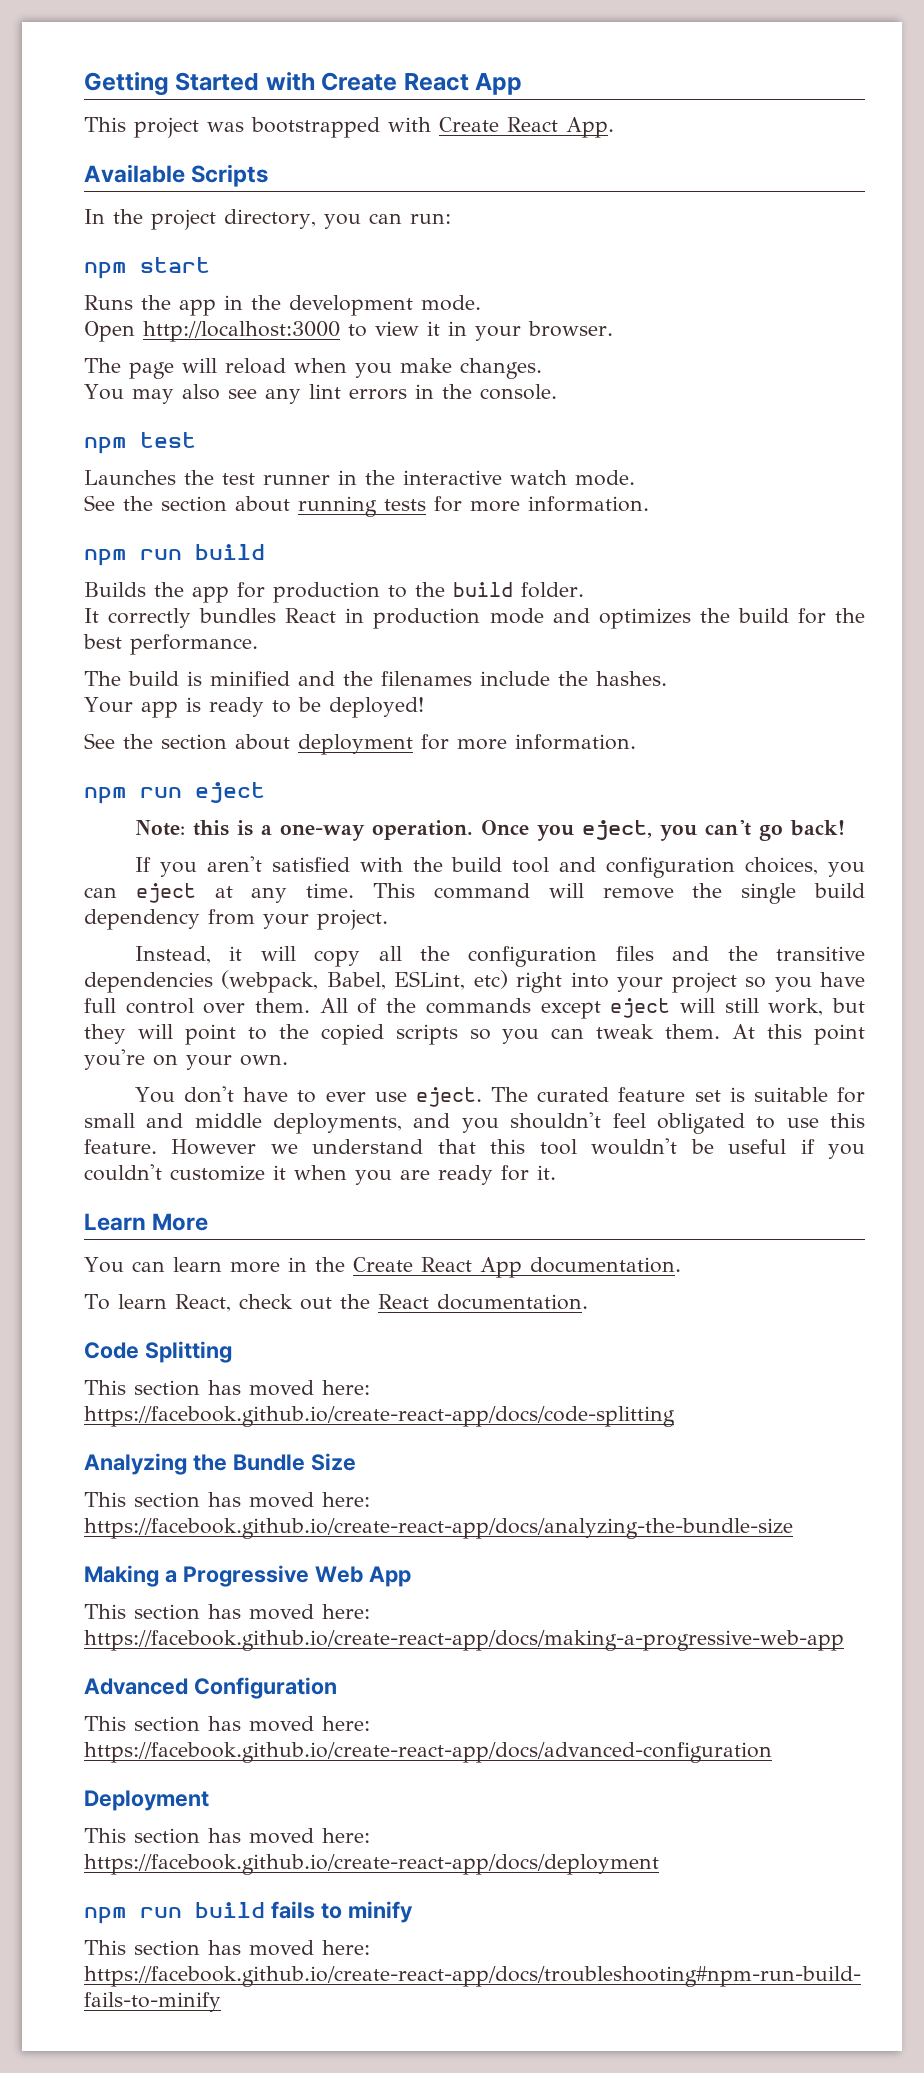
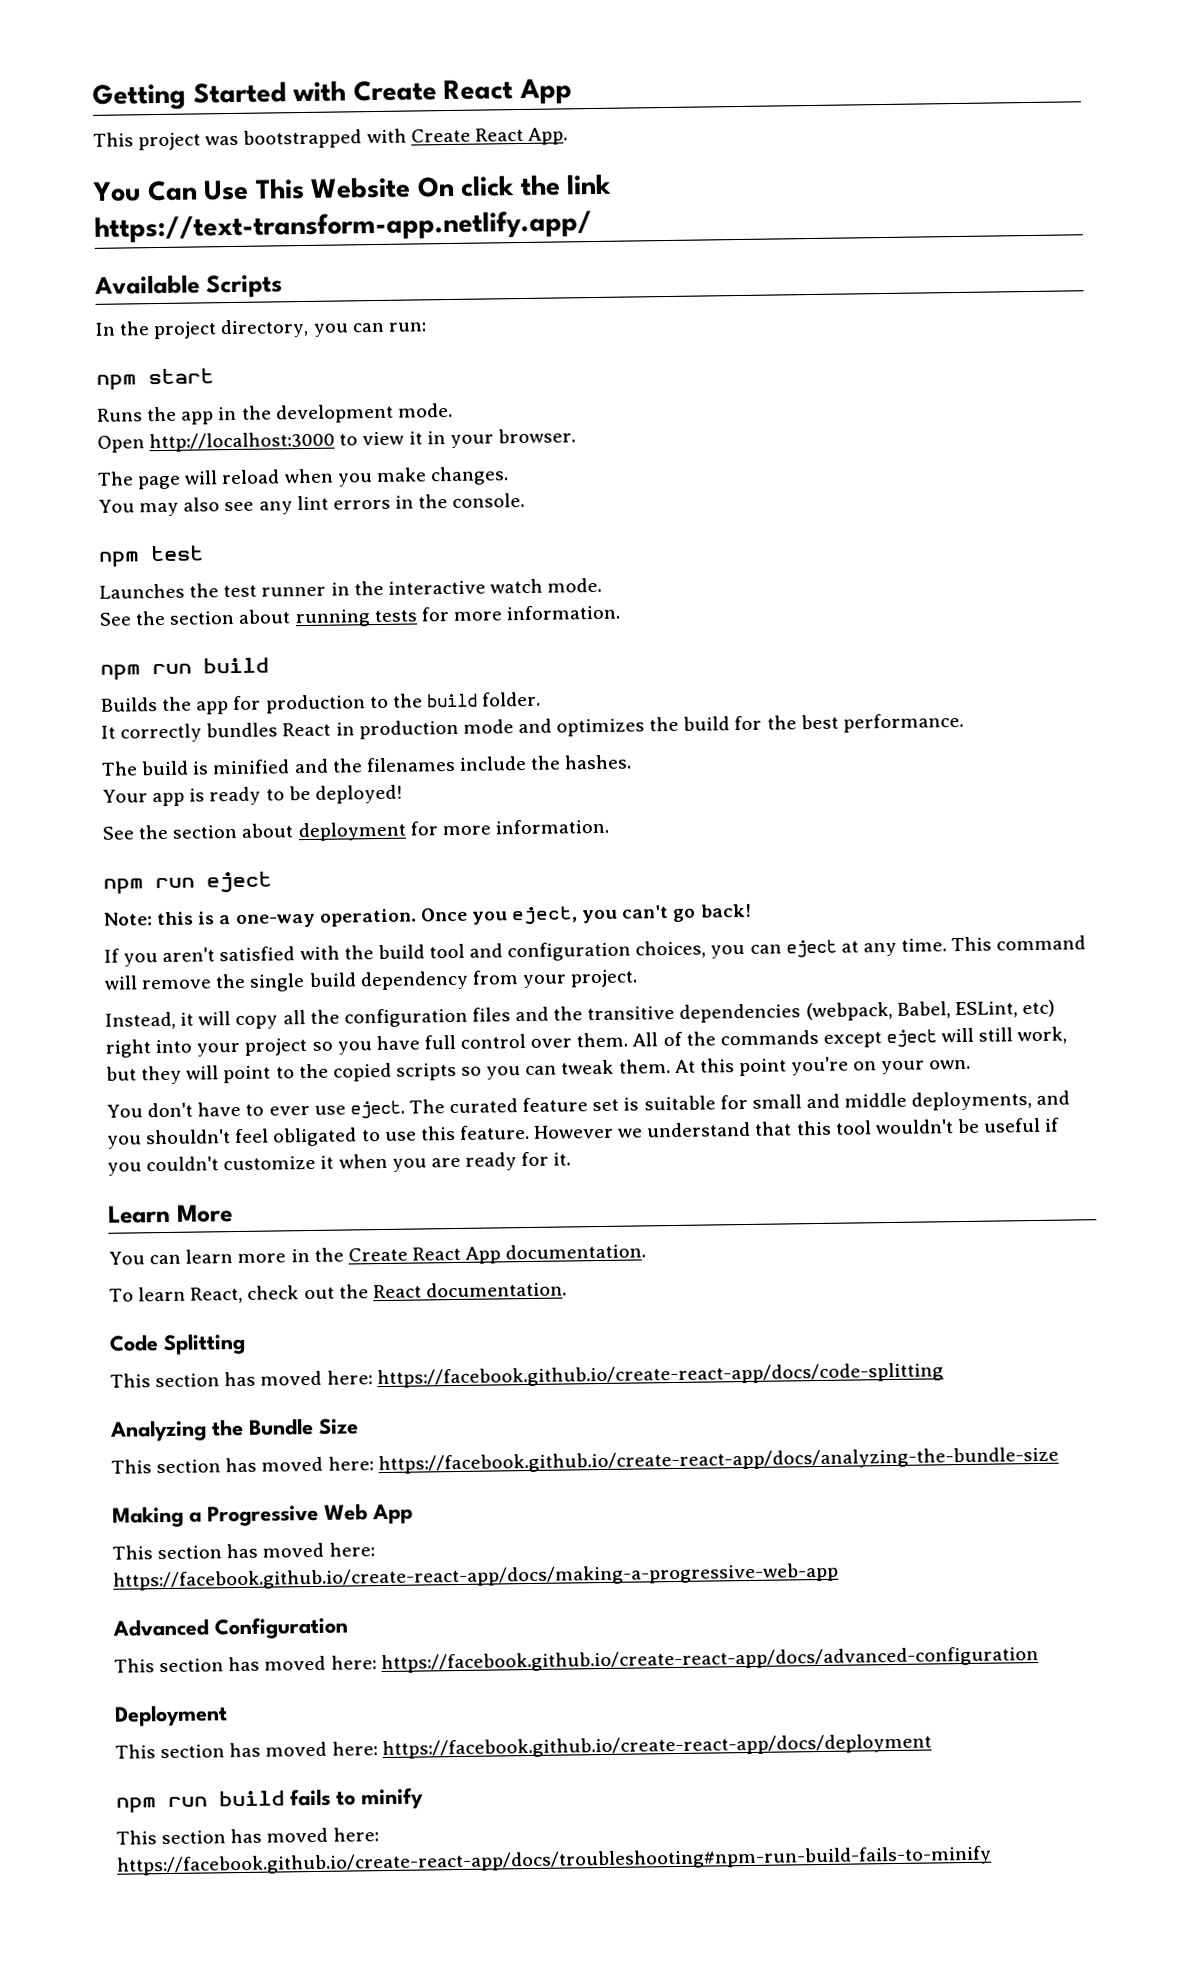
(614, 127) none -> [92,173,613,202] [94,210,592,243] // You Can Use This Website On click the link https://text-transform-app.netlify.app/

